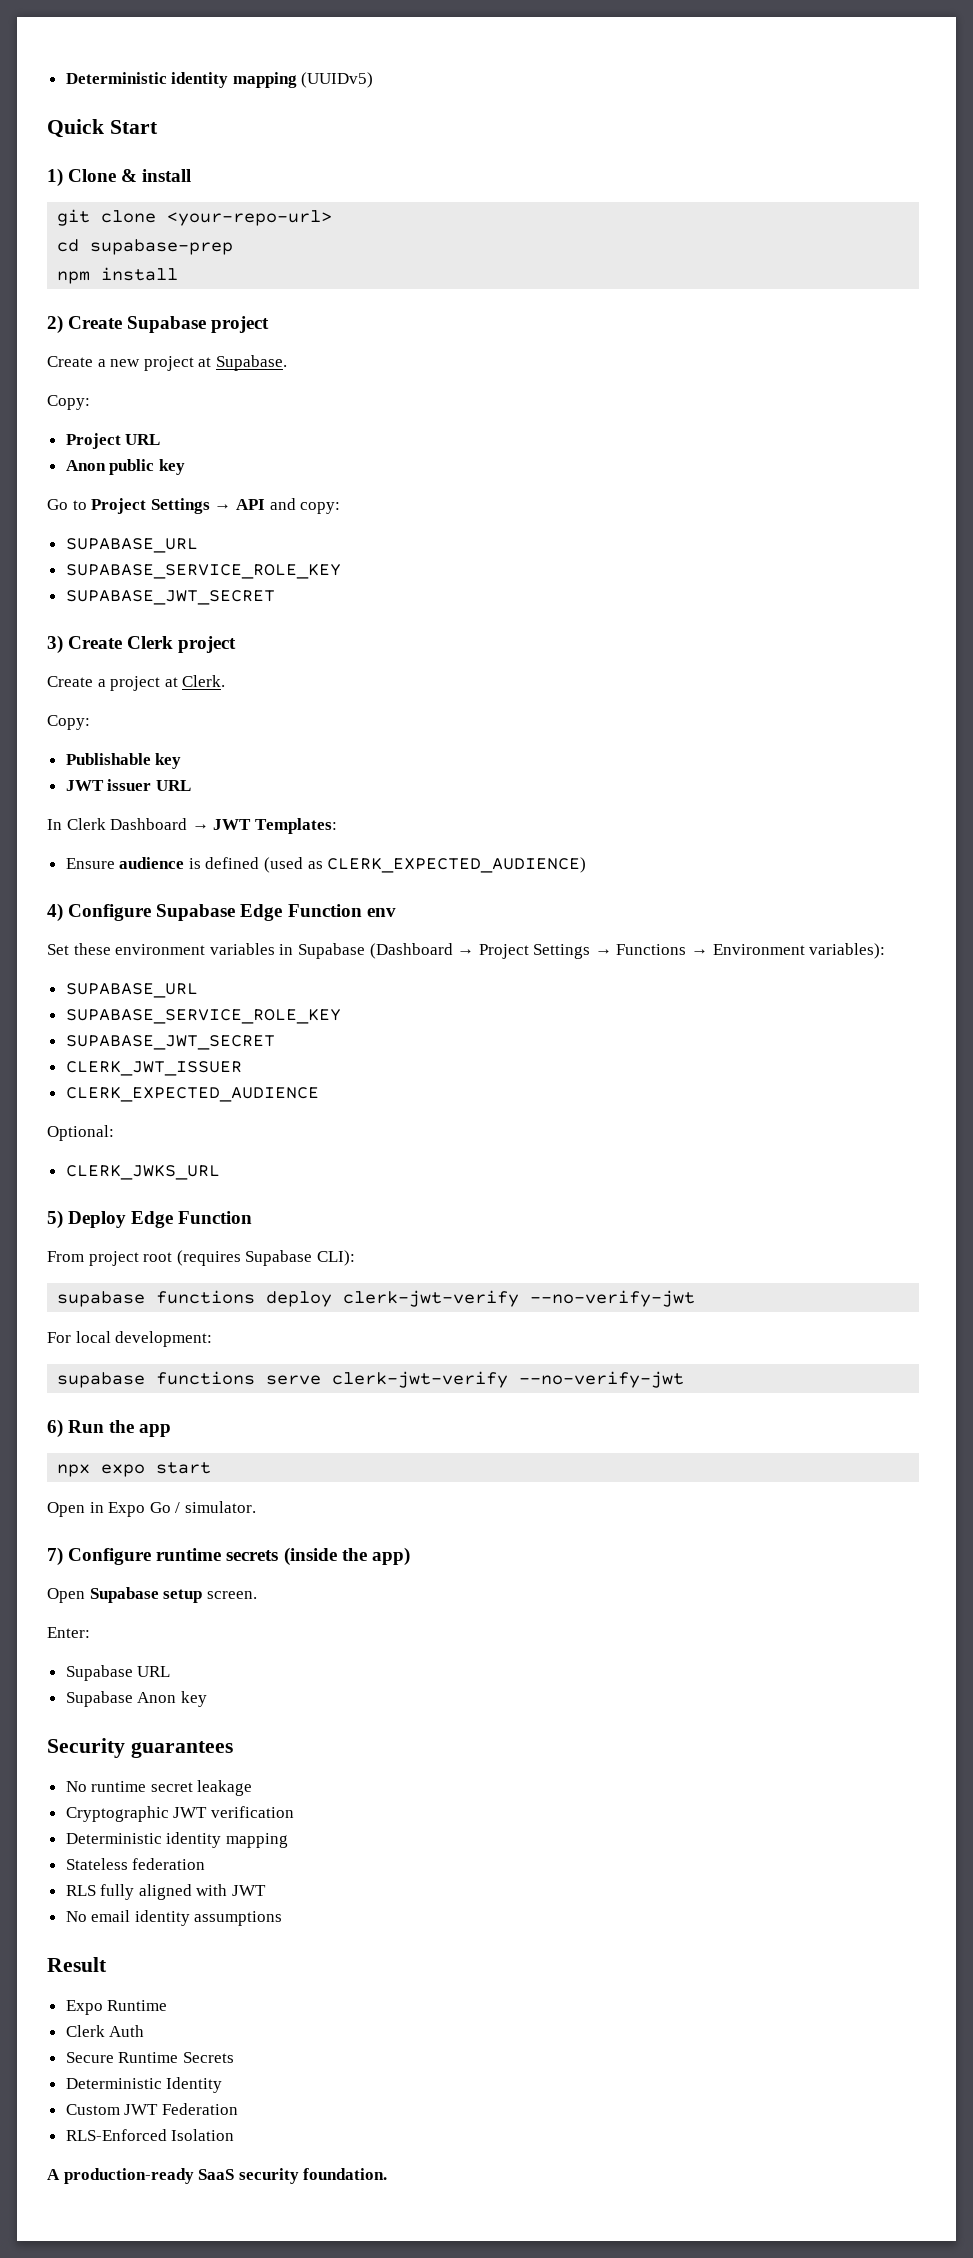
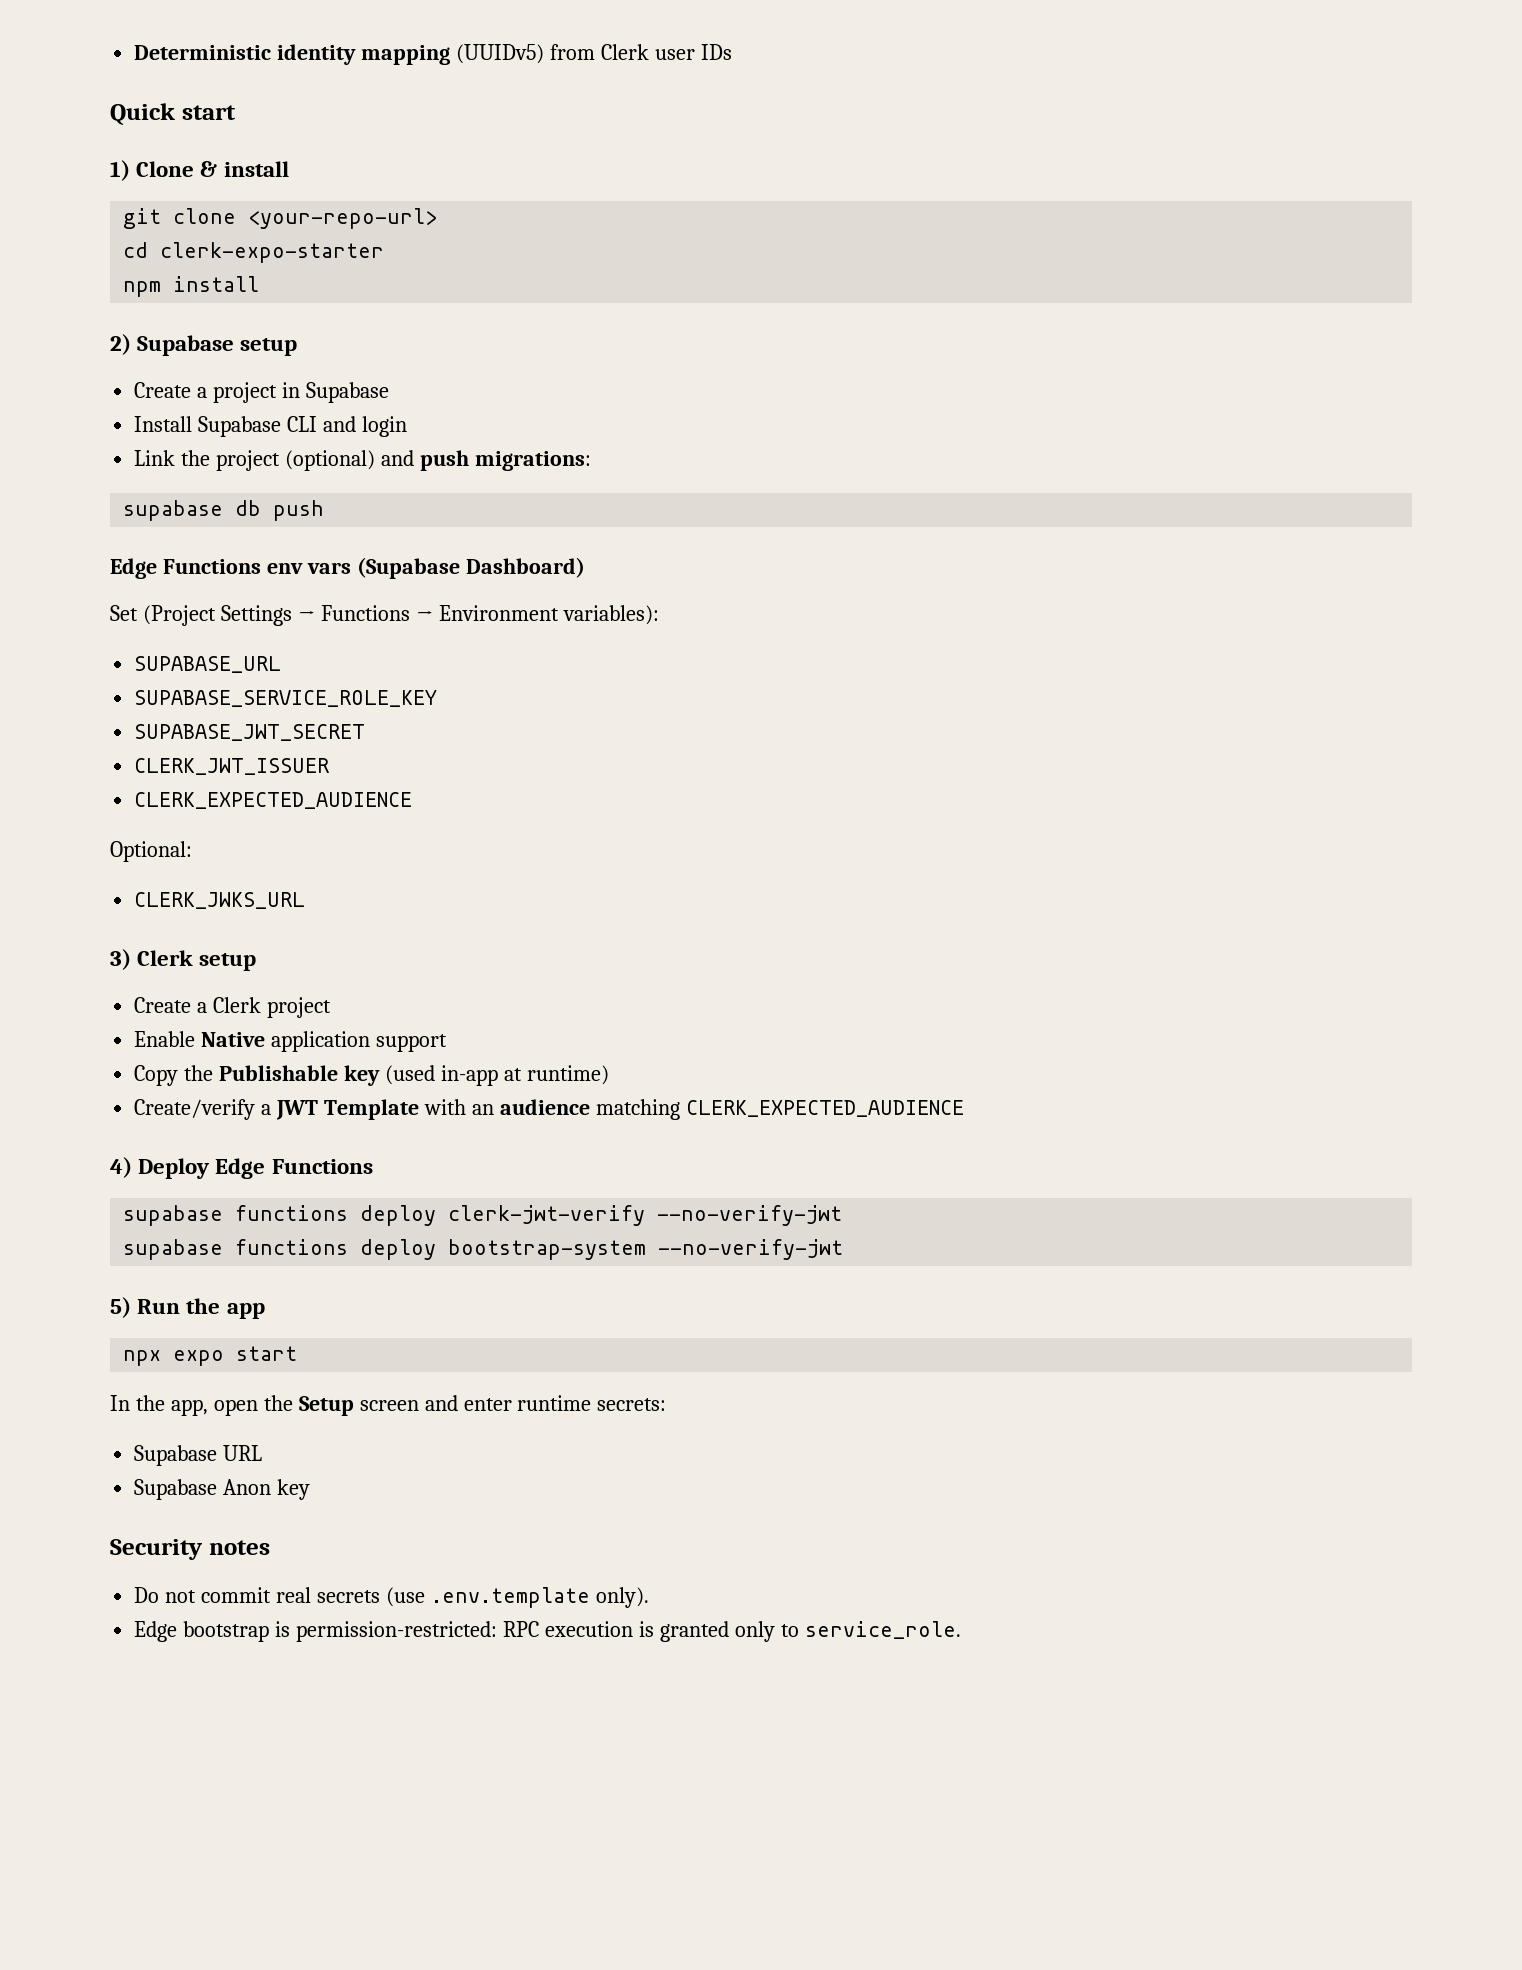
(374, 80) none -> [549,44,732,60] from Clerk user IDs
[109,120,158,134] Start -> [181,105,236,120] start
[90,239,234,255] supabase-prep -> [160,242,385,263] clerk-expo-starter
[68,316,270,333] [47,355,287,371] [47,395,90,410] [65,433,161,449] [65,459,185,475] [47,498,341,514] [65,538,198,553] [65,564,341,579] [65,590,275,605] [47,635,237,654] [47,675,226,691] [47,715,90,730] [65,753,182,769] [65,779,191,791] [47,818,337,834] [65,857,587,873] [47,903,396,922] [47,943,529,959] Create Supabase project // Create a new project at Supabase. // Copy: // Project URL // Anon public key // Go to Project Settings → API and copy: // SUPABASE_URL // SUPABASE_SERVICE_ROLE_KEY // SUPABASE_JWT_SECRET // 3) Create Clerk project // Create a project at Clerk. // Copy: // Publishable key // JWT issuer URL // In Clerk Dashboard → JWT Templates: // Ensure audience is defined (used as CLERK_EXPECTED_AUDIENCE) // 4) Configure Supabase Edge Function env // Set these environment variables in Supabase (Dashboard → Project -> [137,335,298,356] [134,382,389,403] [134,416,407,437] [134,450,591,471] [123,500,325,521] [110,557,585,579] [110,605,216,626] Supabase setup // Create a project in Supabase // Install Supabase CLI and login // Link the project (optional) and push migrations: // supabase db push // Edge Functions env vars (Supabase Dashboard) // Set (Project
[47,1210,253,1229] [47,1250,355,1266] 5) Deploy Edge Function // From project root (requires Supabase CLI): -> [110,949,257,971] [134,997,332,1018] [134,1031,448,1052] [134,1065,609,1086] [134,1099,964,1120] [110,1157,373,1179] 3) Clerk setup // Create a Clerk project // Enable Native application support // Copy the Publishable key (used in-app at runtime) // Create/verify a JWT Template with an audience matching CLERK_EXPECTED_AUDIENCE // 4) Deploy Edge Functions
[47,1331,213,1347] [57,1371,685,1388] [47,1419,63,1438] // For local development: // supabase functions serve clerk-jwt-verify --no-verify-jwt // 6) -> [123,1239,844,1260] [110,1297,131,1318] // supabase functions deploy bootstrap-system --no-verify-jwt // 5)
[47,1501,256,1517] [47,1547,410,1566] [47,1587,257,1603] [47,1627,90,1638] Open in Expo Go / simulator. // 7) Configure runtime secrets (inside the app) // Open Supabase setup screen. // Enter: -> [110,1395,667,1416] In the app, open the Setup screen and enter runtime secrets:
[130,1741,233,1758] [65,1780,253,1796] [65,1806,294,1822] [65,1832,288,1848] [65,1858,206,1870] [65,1884,267,1900] [65,1910,283,1926] [47,1957,107,1972] [65,2000,168,2015] [65,2025,145,2037] [65,2052,234,2063] [65,2077,223,2093] [65,2103,238,2115] [65,2129,235,2141] [47,2168,388,2184] guarantees // No runtime secret leakage // Cryptographic JWT verification // Deterministic identity mapping // Stateless federation // RLS fully aligned with JWT // No email identity assumptions // Result // Expo Runtime // Clerk Auth // Secure Runtime Secrets // Deterministic Identity // Custom JWT Federation // RLS-Enforced Isolation // A production-ready SaaS security foundation. -> [208,1540,270,1555] [134,1587,649,1608] [134,1621,961,1642] notes // Do not commit real secrets (use .env.template only). // Edge bootstrap is permission-restricted: RPC execution is granted only to service_role.

